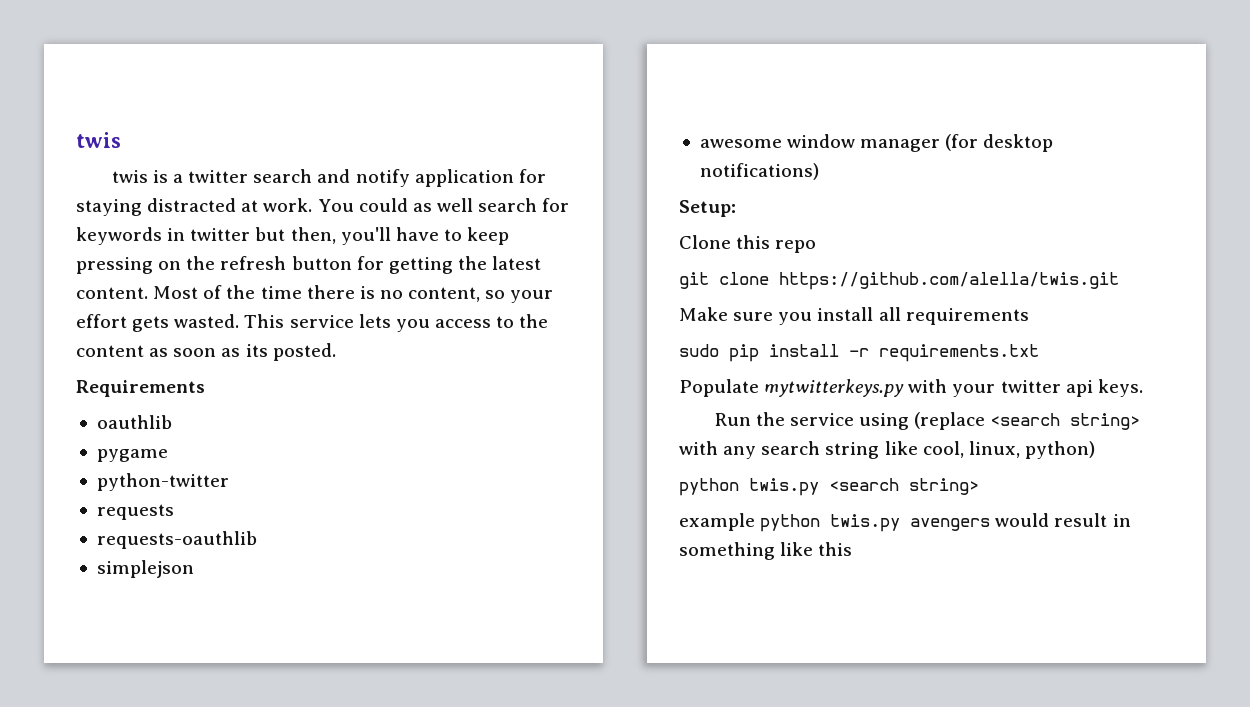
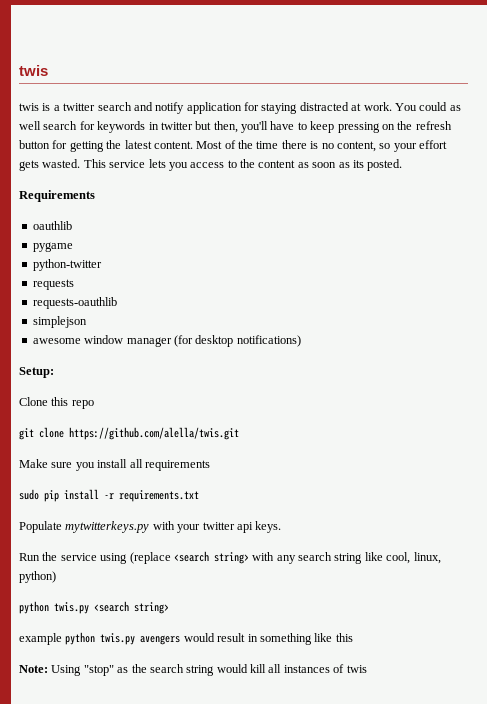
(853, 549) none -> [19,664,367,676] // Note: Using "stop" as the search string would kill all instances of twis

